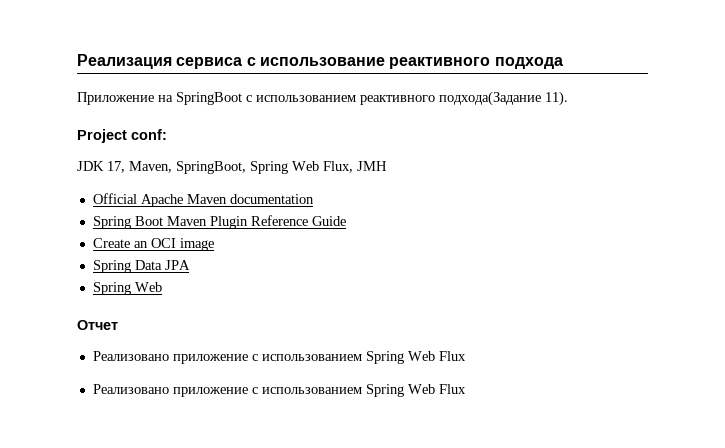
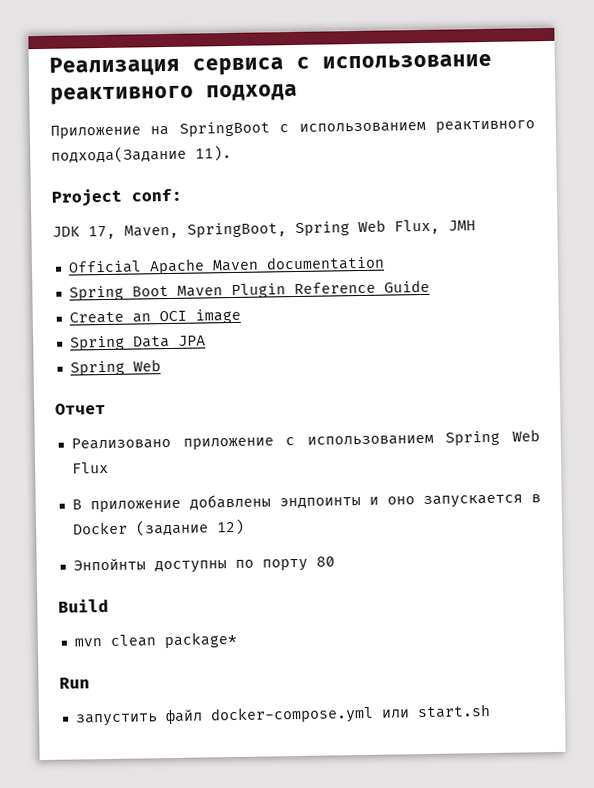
[92,384,466,397] Реализовано приложение с использованием Spring Web Flux -> [71,494,541,513] [71,518,245,537] [72,556,335,574] [58,598,109,613] [73,631,237,649] [59,677,90,689] [75,704,491,727] В приложение добавлены эндпоинты и оно запускается в Docker (задание 12) // Энпойнты доступны по порту 80 // Build // mvn clean package* // Run // запустить файл docker-compose.yml или start.sh

